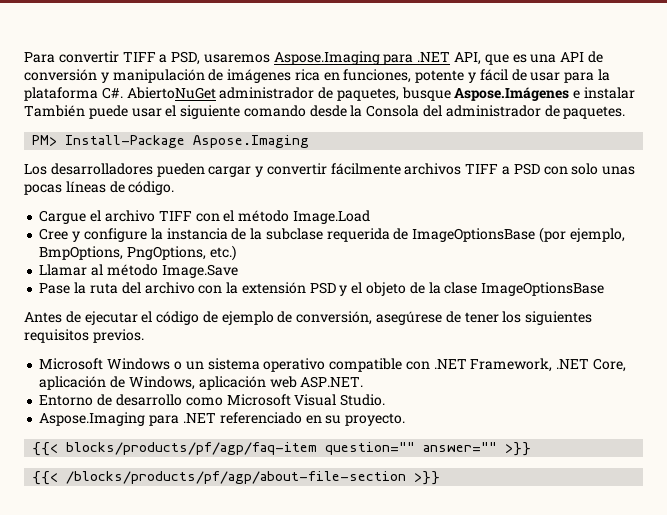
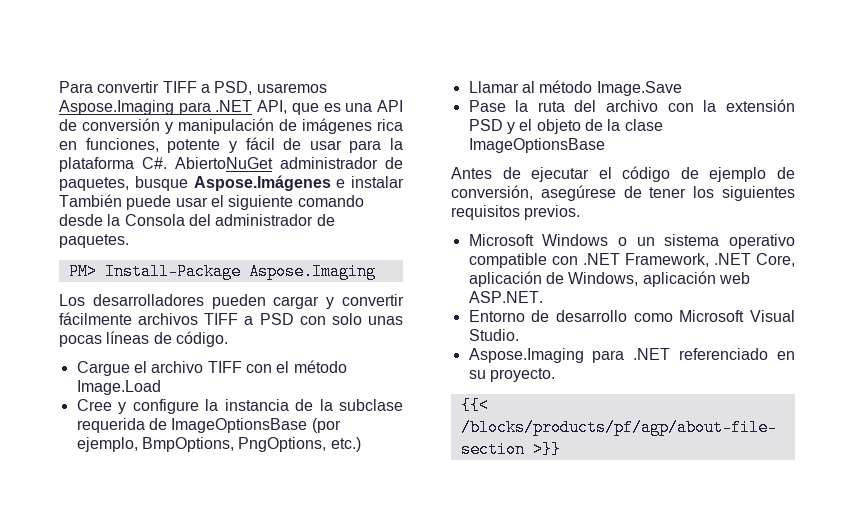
[32,442,532,456] // {{< blocks/products/pf/agp/faq-item question="" answer="" >}} -> (555, 375) none

